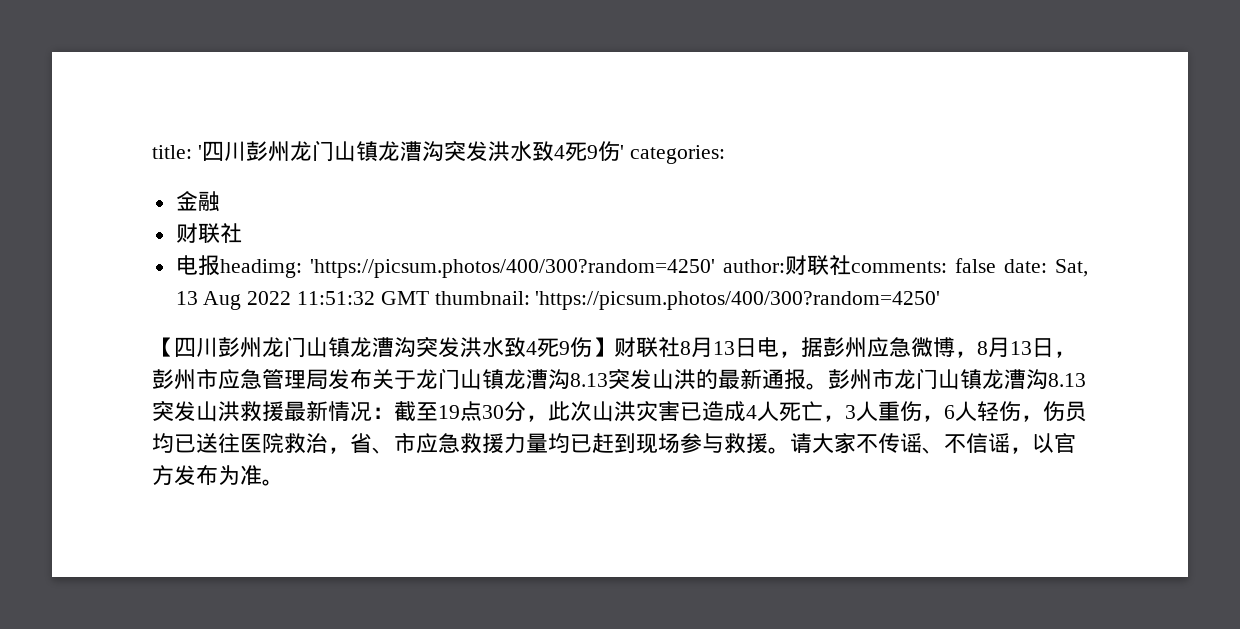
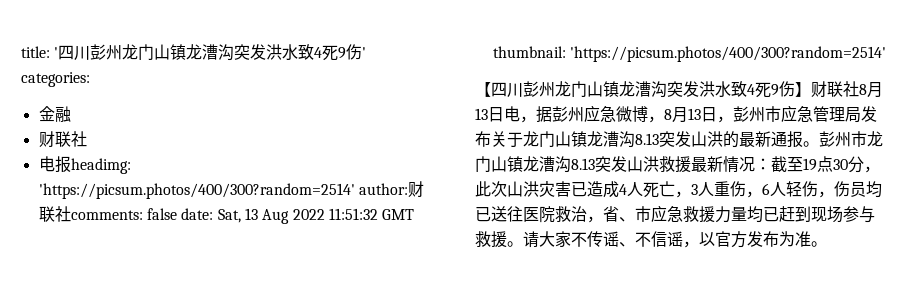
[309,259,715,278] 'https://picsum.photos/400/300?random=4250' -> [38,183,355,199] 'https://picsum.photos/400/300?random=2514'
[535,291,941,310] 'https://picsum.photos/400/300?random=4250' -> [569,46,886,62] 'https://picsum.photos/400/300?random=2514'

